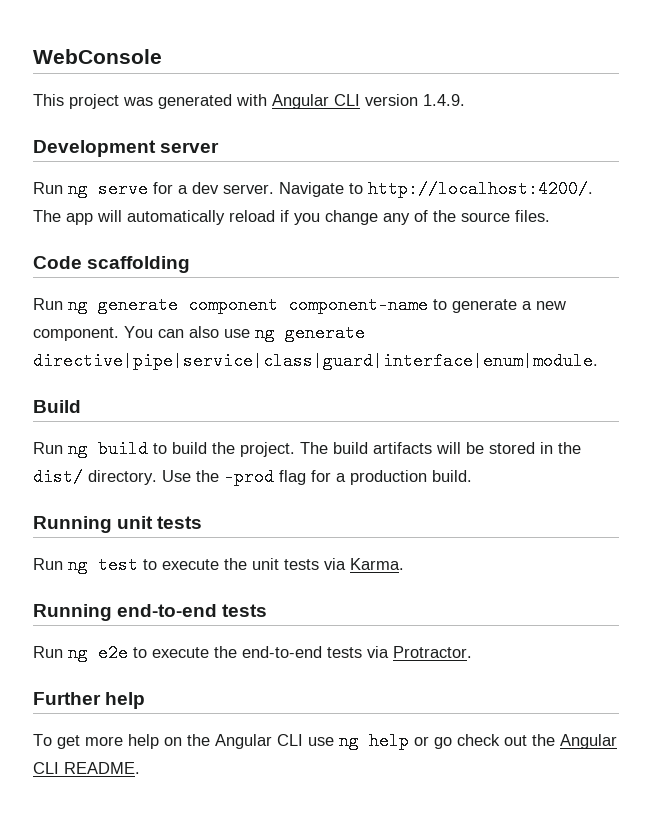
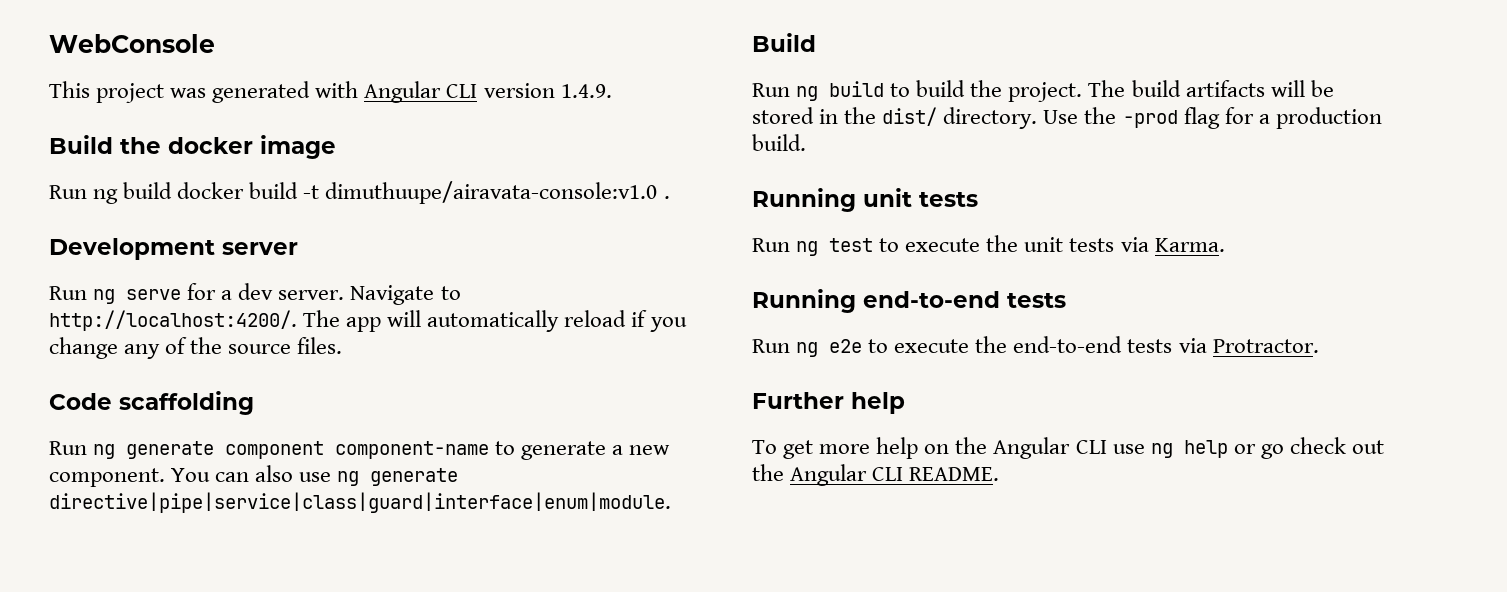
(465, 100) none -> [49,135,336,159] [49,181,670,204] // Build the docker image // Run ng build docker build -t dimuthuupe/airavata-console:v1.0 .

